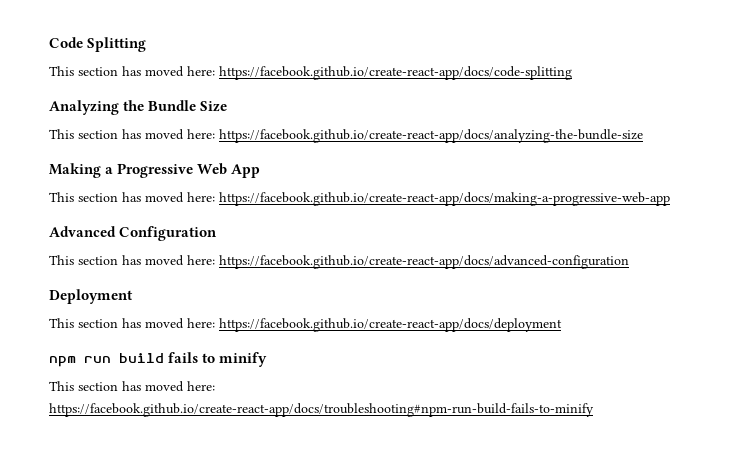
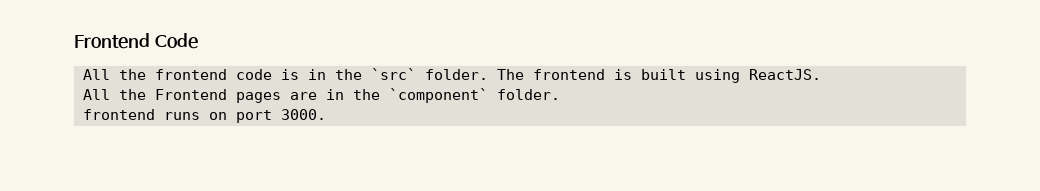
(49, 42) none -> [74,33,150,49] Frontend
[87,37,147,52] [49,66,572,80] [49,100,228,115] [49,129,643,143] [49,163,261,178] [49,192,670,206] [49,226,218,241] [49,255,629,269] [49,289,133,304] [49,318,562,332] [49,352,268,367] [49,381,215,392] [49,403,594,417] Splitting // This section has moved here: https://facebook.github.io/create-react-app/docs/code-splitting // Analyzing the Bundle Size // This section has moved here: https://facebook.github.io/create-react-app/docs/analyzing-the-bundle-size // Making a Progressive Web App // This section has moved here: https://facebook.github.io/create-react-app/docs/making-a-progressive-web-app // Advanced Configuration // This section has moved here: https://facebook.github.io/create-react-app/docs/advanced-configuration // Deployment // This section has moved here: https://facebook.github.io/create-react-app/docs/deployment // npm run build fails to minify // This section has moved here: https://facebook.github.io/create-react-app/docs/troubleshooting#npm-run-build-fails-to-minify -> [83,68,821,83] [83,88,560,103] [83,109,326,123] // All the frontend code is in the `src` folder. The frontend is built using ReactJS. // All the Frontend pages are in the `component` folder. // frontend runs on port 3000.

